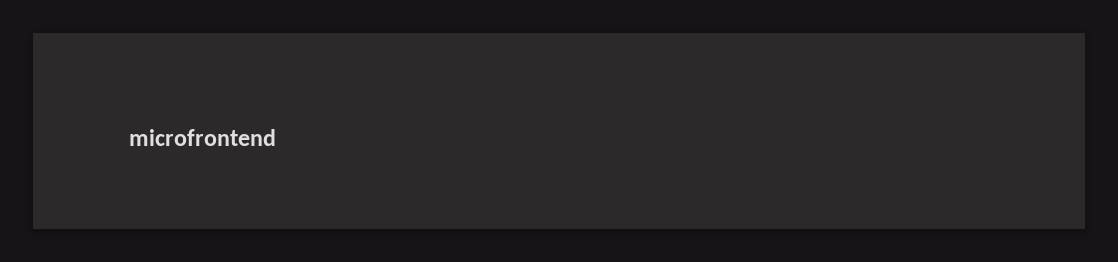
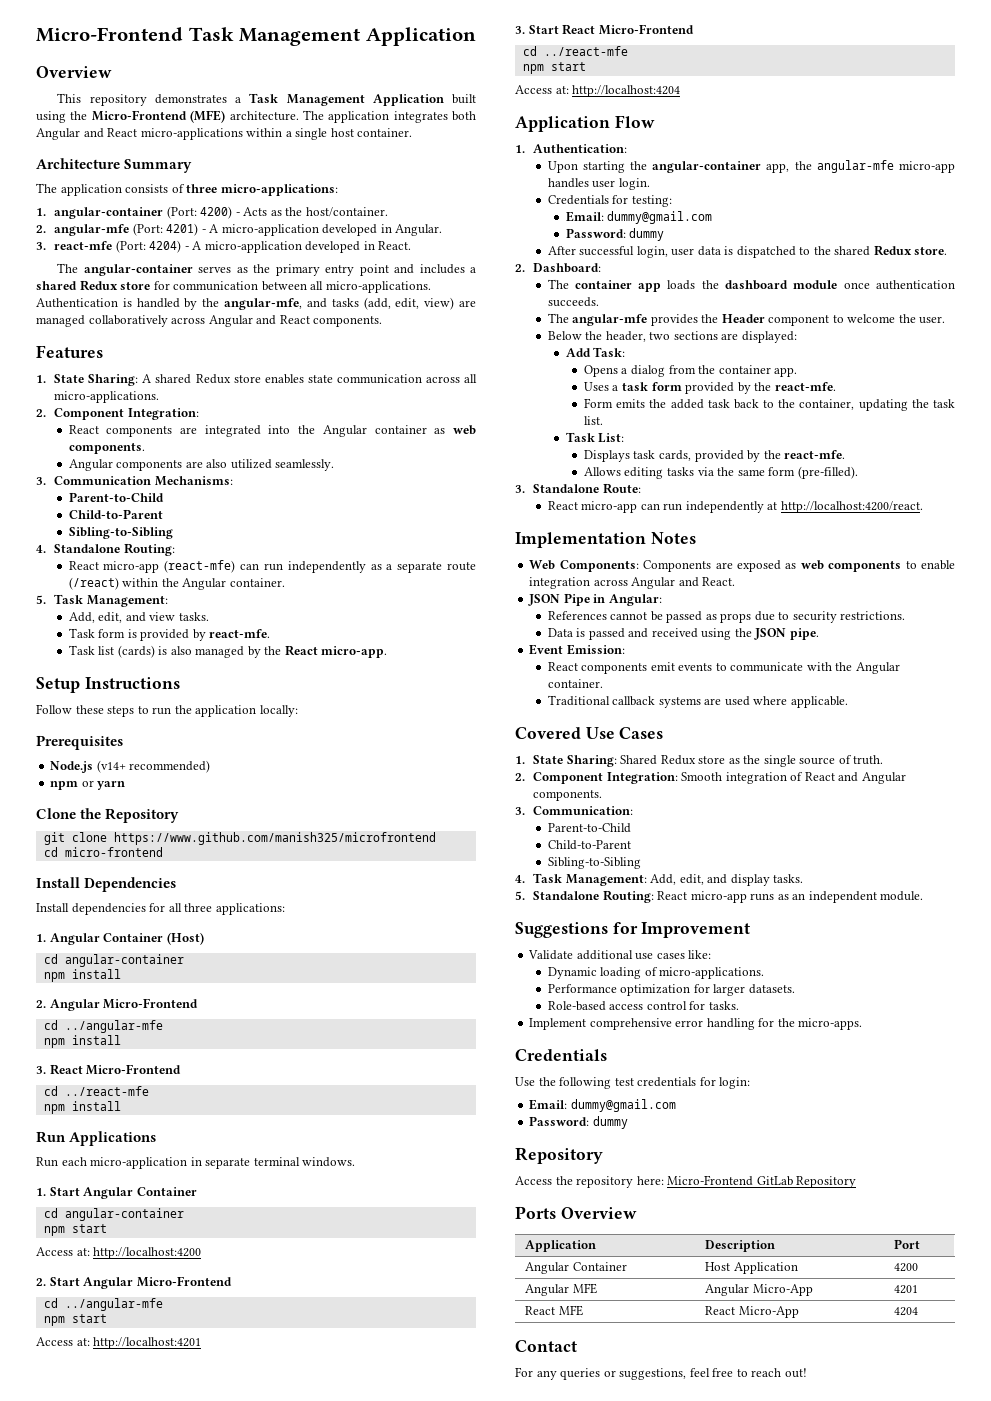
[129,129,276,146] microfrontend -> [36,27,476,46] [36,66,112,78] [57,93,476,106] [36,110,476,123] [36,128,413,140] [36,158,193,173] [36,183,338,196] [36,206,388,219] [36,223,443,236] [36,240,412,253] [57,263,476,276] [36,280,431,293] [36,297,476,310] [36,315,383,327] [36,345,103,358] [36,374,478,386] [54,391,160,403] [36,408,199,420] [68,425,477,437] [68,442,145,454] [68,459,335,471] [36,476,233,486] [68,492,164,502] [68,509,163,519] [68,527,173,539] [36,543,175,556] [68,560,476,573] [68,577,285,590] [36,594,168,607] [68,612,209,623] [68,628,271,641] [68,645,388,658] [36,677,180,693] [36,704,298,717] [36,735,123,750] [50,760,211,773] [50,780,126,790] [36,808,180,823] [43,832,436,845] [43,847,163,857] [36,877,177,892] [36,903,285,915] [36,932,204,945] [43,954,184,967] [43,969,121,982] [36,998,199,1011] [43,1020,163,1033] [43,1035,121,1048] [36,1064,182,1075] [43,1086,149,1096] [43,1101,121,1114] [36,1131,157,1146] [36,1157,356,1169] [36,1187,197,1199] [43,1208,184,1221] [43,1224,107,1236] [36,1247,202,1259] [36,1276,232,1289] [43,1298,163,1311] [43,1314,107,1326] [36,1337,202,1349] [515,24,694,35] [522,46,628,56] [522,62,586,74] [515,85,681,97] [515,115,655,132] [515,144,628,153] [547,160,955,173] [547,178,650,190] [547,195,672,207] [565,211,713,224] [565,228,665,241] [547,245,948,258] [515,263,602,273] [547,279,955,292] [547,297,599,307] [547,313,946,326] [547,331,797,343] [565,347,626,357] [583,365,798,377] [583,382,836,394] [583,398,955,411] [583,416,603,425] [565,432,625,443] [583,450,846,462] [583,466,858,479] [515,483,641,494] [547,501,923,513] [515,532,696,548] [529,560,955,572] [529,577,736,589] [528,593,662,606] [547,611,906,623] [547,628,819,640] [529,644,625,655] [547,662,900,674] [547,679,603,688] [547,695,848,708] [515,727,664,739] [515,755,884,767] [515,772,906,784] [533,790,603,801] [515,806,634,815] [547,823,631,833] [547,840,631,850] [547,857,641,869] [515,873,804,886] [515,890,924,903] [515,922,751,938] [528,950,712,960] [547,967,765,979] [547,984,795,996] [547,1001,739,1011] [529,1018,863,1030] [515,1049,607,1061] [515,1077,751,1089] [529,1099,676,1112] [529,1116,628,1129] [515,1147,603,1164] [515,1175,857,1188] [515,1206,637,1219] [525,1240,597,1252] [705,1240,776,1252] [894,1239,921,1249] [525,1262,627,1274] [705,1262,798,1274] [894,1263,919,1272] [525,1283,597,1296] [705,1284,813,1296] [894,1285,919,1294] [525,1305,583,1316] [705,1306,799,1318] [894,1307,919,1316] [515,1340,577,1352] [515,1367,807,1380] Micro-Frontend Task Management Application // Overview // This repository demonstrates a Task Management Application built using the Micro-Frontend (MFE) architecture. The application integrates both Angular and React micro-applications within a single host container. // Architecture Summary // The application consists of three micro-applications: // 1. angular-container (Port: 4200) - Acts as the host/container. // 2. angular-mfe (Port: 4201) - A micro-application developed in Angular. // 3. react-mfe (Port: 4204) - A micro-application developed in React. // The angular-container serves as the primary entry point and includes a shared Redux store for communication between all micro-applications. Authentication is handled by the angular-mfe, and tasks (add, edit, view) are managed collaboratively across Angular and React components. // Features // 1. State Sharing: A shared Redux store enables state communication across all micro-applications. // 2. Component Integration: // React components are integrated into the Angular container as web components. // Angular components are also utilized seamlessly. // 3. Communication Mechanisms: // Parent-to-Child // Child-to-Parent // Sibling-to-Sibling // 4. Standalone Routing: // React micro-app (react-mfe) can run independently as a separate route (/react) within the Angular container. // 5. Task Management: // Add, edit, and view tasks. // Task form is provided by react-mfe. // Task list (cards) is also managed by the React micro-app. // Setup Instructions // Follow these steps to run the application locally: // Prerequisites // Node.js (v14+ recommended) // npm or yarn // Clone the Repository // git clone https://www.github.com/manish325/microfrontend // cd micro-frontend // Install Dependencies // Install dependencies for all three applications: // 1. Angular Container (Host) // cd angular-container // npm install // 2. Angular Micro-Frontend // cd ../angular-mfe // npm install // 3. React Micro-Frontend // cd ../react-mfe // npm install // Run Applications // Run each micro-application in separate terminal windows. // 1. Start Angular Container // cd angular-container // npm start // Access at: http://localhost:4200 // 2. Start Angular Micro-Frontend // cd ../angular-mfe // npm start // Access at: http://localhost:4201 // 3. Start React Micro-Frontend // cd ../react-mfe // npm start // Access at: http://localhost:4204 // Application Flow // 1. Authentication: // Upon starting the angular-container app, the angular-mfe micro-app handles user login. // Credentials for testing: // Email: dummy@gmail.com // Password: dummy // After successful login, user data is dispatched to the shared Redux store. // 2. Dashboard: // The container app loads the dashboard module once authentication succeeds. // The angular-mfe provides the Header component to welcome the user. // Below the header, two sections are displayed: // Add Task: // Opens a dialog from the container app. // Uses a task form provided by the react-mfe. // Form emits the added task back to the container, updating the task list. // Task List: // Displays task cards, provided by the react-mfe. // Allows editing tasks via the same form (pre-filled). // 3. Standalone Route: // React micro-app can run independently at http://localhost:4200/react. // Implementation Notes // Web Components: Components are exposed as web components to enable integration across Angular and React. // JSON Pipe in Angular: // References cannot be passed as props due to security restrictions. // Data is passed and received using the JSON pipe. // Event Emission: // React components emit events to communicate with the Angular container. // Traditional callback systems are used where applicable. // Covered Use Cases // 1. State Sharing: Shared Redux store as the single source of truth. // 2. Component Integration: Smooth integration of React and Angular components. // 3. Communication: // Parent-to-Child // Child-to-Parent // Sibling-to-Sibling // 4. Task Management: Add, edit, and display tasks. // 5. Standalone Routing: React micro-app runs as an independent module. // Suggestions for Improvement // Validate additional use cases like: // Dynamic loading of micro-applications. // Performance optimization for larger datasets. // Role-based access control for tasks. // Implement comprehensive error handling for the micro-apps. // Credentials // Use the following test credentials for login: // Email: dummy@gmail.com // Password: dummy // Repository // Access the repository here: Micro-Frontend GitLab Repository // Ports Overview // Application | Description | Port // Angular Container | Host Application | 4200 // Angular MFE | Angular Micro-App | 4201 // React MFE | React Micro-App | 4204 // Contact // For any queries or suggestions, feel free to reach out!

